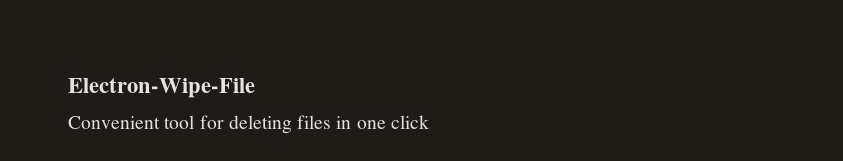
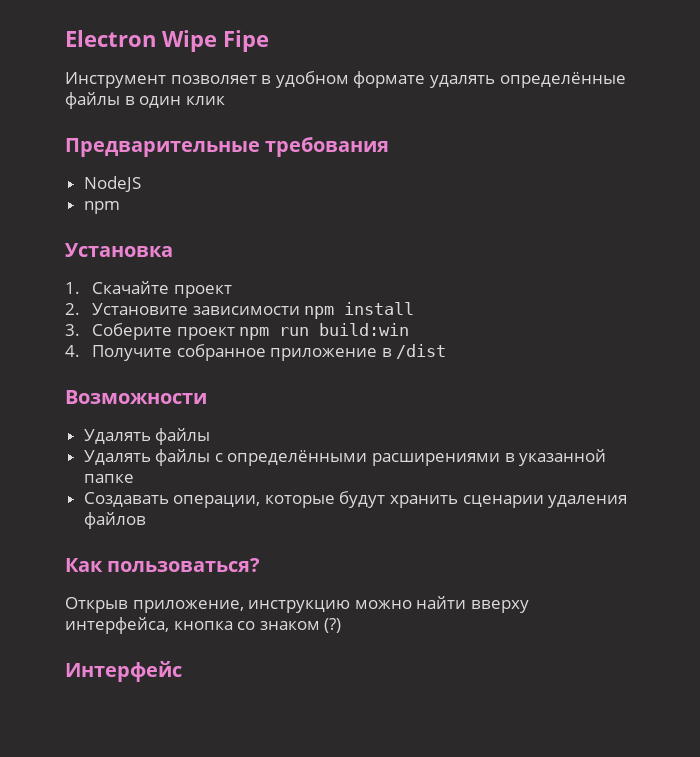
[68,78,255,98] [68,115,429,134] Electron-Wipe-File // Convenient tool for deleting files in one click -> [65,30,269,52] [65,71,626,88] [65,92,225,109] [65,137,390,157] [83,176,141,192] [83,201,120,214] [65,243,173,257] [65,281,232,298] [65,302,415,319] [65,323,410,340] [65,344,447,361] [65,390,207,404] [83,428,211,445] [83,449,607,466] [83,474,134,483] [83,491,628,508] [83,512,146,529] [65,558,261,572] [65,596,529,613] [65,617,342,634] [65,661,182,682] Electron Wipe Fipe // Инструмент позволяет в удобном формате удалять определённые файлы в один клик // Предварительные требования // NodeJS // npm // Установка // 1. Скачайте проект // 2. Установите зависимости npm install // 3. Соберите проект npm run build:win // 4. Получите собранное приложение в /dist // Возможности // Удалять файлы // Удалять файлы с определёнными расширениями в указанной папке // Создавать операции, которые будут хранить сценарии удаления файлов // Как пользоваться? // Открыв приложение, инструкцию можно найти вверху интерфейса, кнопка со знаком (?) // Интерфейс

